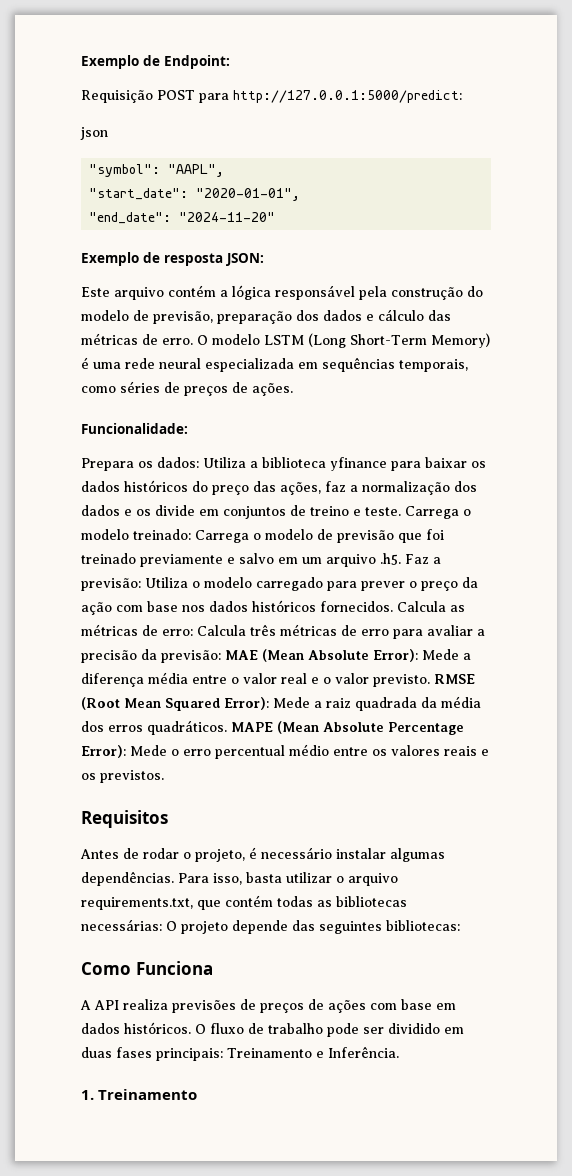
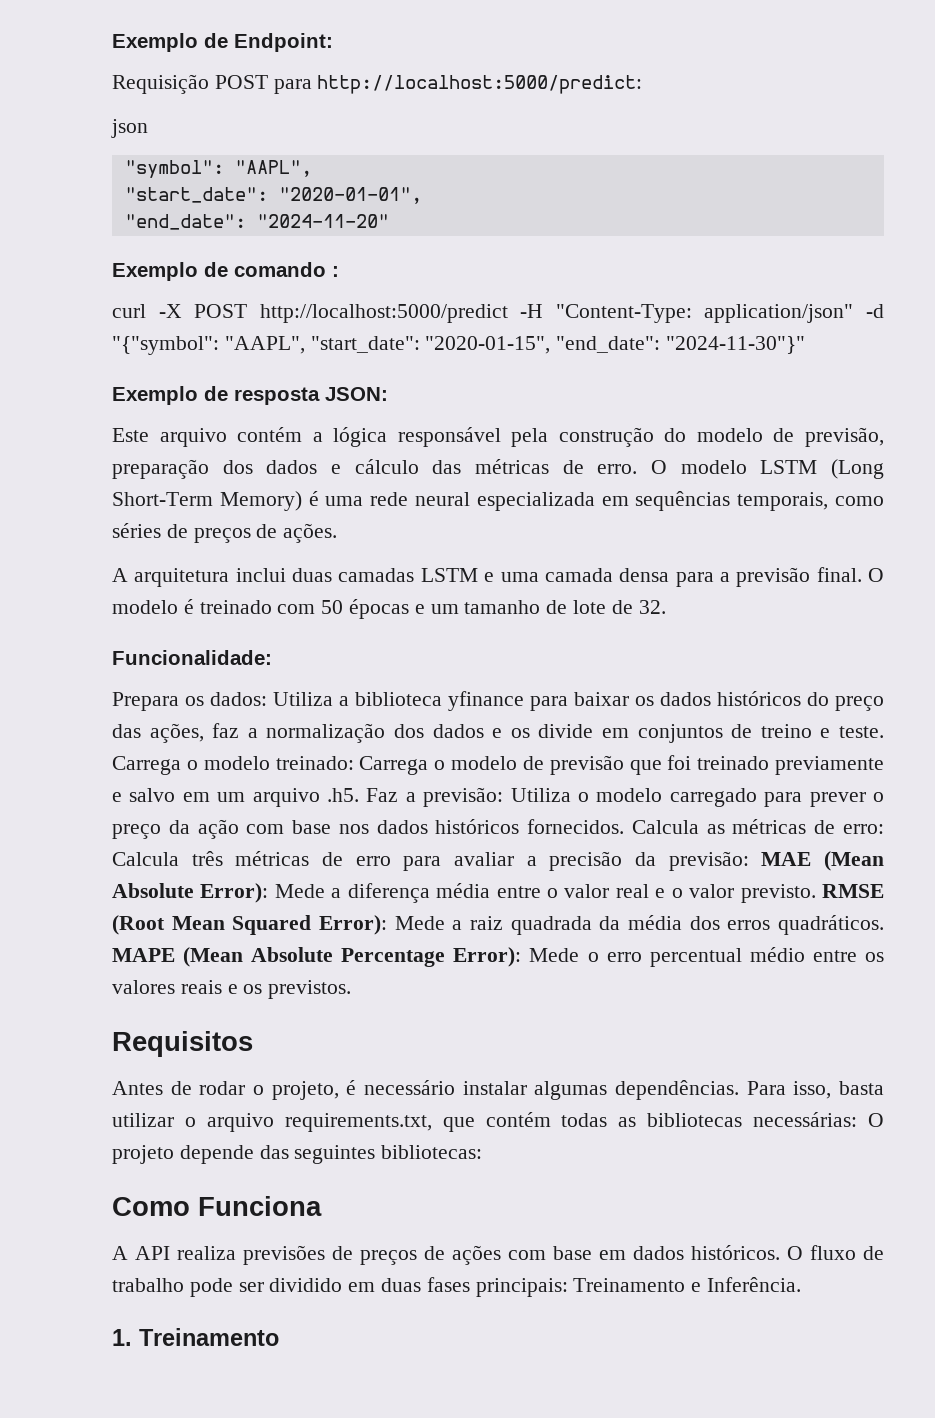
[233,90,462,103] http://127.0.0.1:5000/predict: -> [317,75,643,94] http://localhost:5000/predict:
(276, 217) none -> [112,262,339,281] [112,304,884,323] [112,336,806,355] // Exemplo de comando : // curl -X POST http://localhost:5000/predict -H "Content-Type: application/json" -d "{"symbol": "AAPL", "start_date": "2020-01-15", "end_date": "2024-11-30"}"
(293, 389) none -> [112,567,884,587] [112,599,666,619] // A arquitetura inclui duas camadas LSTM e uma camada densa para a previsão final. O modelo é treinado com 50 épocas e um tamanho de lote de 32.

